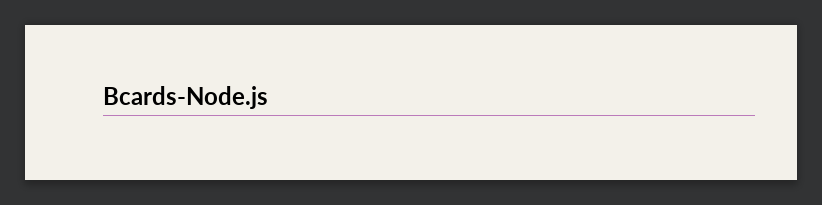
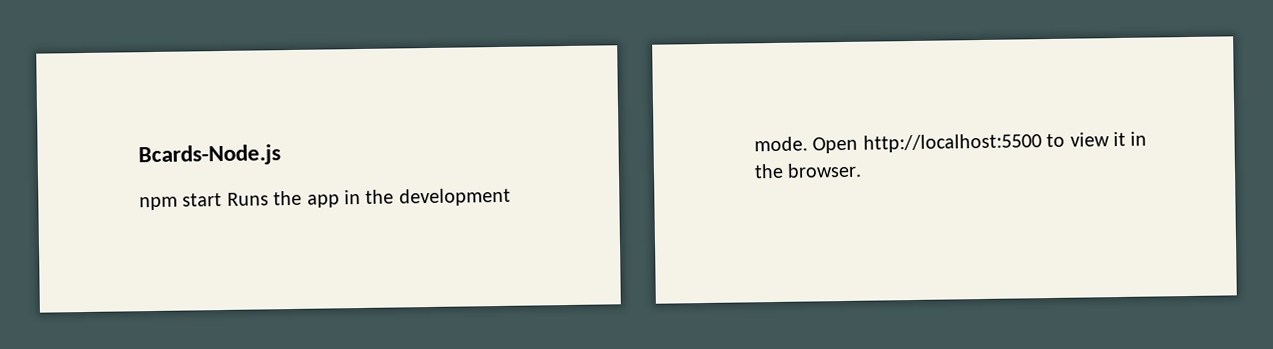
(268, 97) none -> [139,187,511,211] [754,131,1148,154] [754,162,863,179] // npm start Runs the app in the development mode. Open http://localhost:5500 to view it in the browser.

